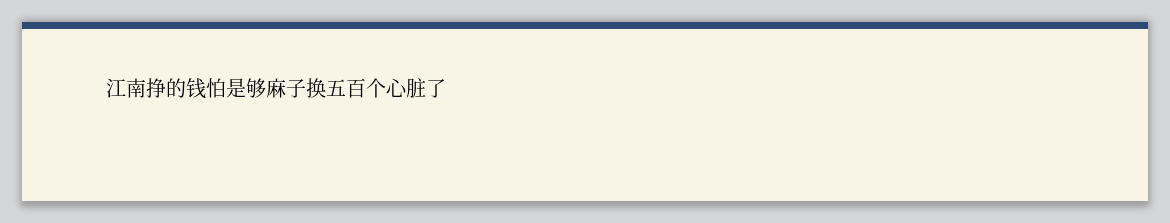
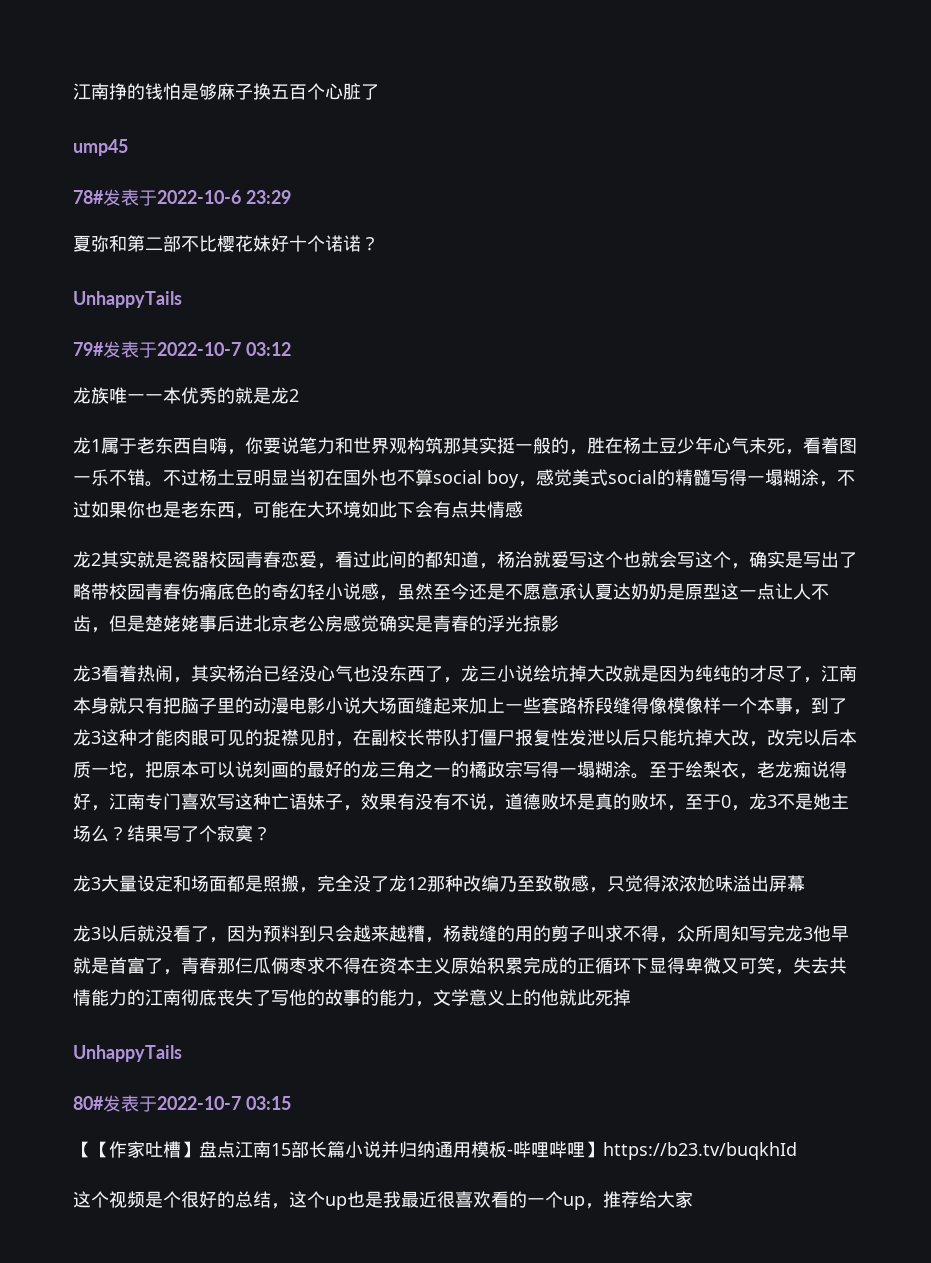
(446, 88) none -> [73,139,128,156] [73,189,291,206] [73,235,379,252] [73,291,182,308] [73,341,291,358] [73,387,299,404] [73,437,857,455] [73,469,855,488] [73,501,523,519] [73,551,857,569] [73,583,829,601] [73,615,559,633] [73,665,857,683] [73,697,847,715] [73,729,857,747] [73,761,847,779] [73,793,849,811] [73,825,271,842] [73,875,805,893] [73,925,849,943] [73,957,847,975] [73,989,631,1007] [73,1045,182,1062] [73,1095,291,1112] [73,1141,797,1160] [73,1191,693,1210] // ump45 // 78#发表于2022-10-6 23:29 // 夏弥和第二部不比樱花妹好十个诺诺？ // UnhappyTails // 79#发表于2022-10-7 03:12 // 龙族唯一一本优秀的就是龙2 // 龙1属于老东西自嗨，你要说笔力和世界观构筑那其实挺一般的，胜在杨土豆少年心气未死，看着图一乐不错。不过杨土豆明显当初在国外也不算social boy，感觉美式social的精髓写得一塌糊涂，不过如果你也是老东西，可能在大环境如此下会有点共情感 // 龙2其实就是瓷器校园青春恋爱，看过此间的都知道，杨治就爱写这个也就会写这个，确实是写出了略带校园青春伤痛底色的奇幻轻小说感，虽然至今还是不愿意承认夏达奶奶是原型这一点让人不齿，但是楚姥姥事后进北京老公房感觉确实是青春的浮光掠影 // 龙3看着热闹，其实杨治已经没心气也没东西了，龙三小说绘坑掉大改就是因为纯纯的才尽了，江南本身就只有把脑子里的动漫电影小说大场面缝起来加上一些套路桥段缝得像模像样一个本事，到了龙3这种才能肉眼可见的捉襟见肘，在副校长带队打僵尸报复性发泄以后只能坑掉大改，改完以后本质一坨，把原本可以说刻画的最好的龙三角之一的橘政宗写得一塌糊涂。至于绘梨衣，老龙痴说得好，江南专门喜欢写这种亡语妹子，效果有没有不说，道德败坏是真的败坏，至于0，龙3不是她主场么？结果写了个寂寞？ // 龙3大量设定和场面都是照搬，完全没了龙12那种改编乃至致敬感，只觉得浓浓尬味溢出屏幕 // 龙3以后就没看了，因为预料到只会越来越糟，杨裁缝的用的剪子叫求不得，众所周知写完龙3他早就是首富了，青春那仨瓜俩枣求不得在资本主义原始积累完成的正循环下显得卑微又可笑，失去共情能力的江南彻底丧失了写他的故事的能力，文学意义上的他就此死掉 // UnhappyTails // 80#发表于2022-10-7 03:15 // 【【作家吐槽】盘点江南15部长篇小说并归纳通用模板-哔哩哔哩】https://b23.tv/buqkhId // 这个视频是个很好的总结，这个up也是我最近很喜欢看的一个up，推荐给大家

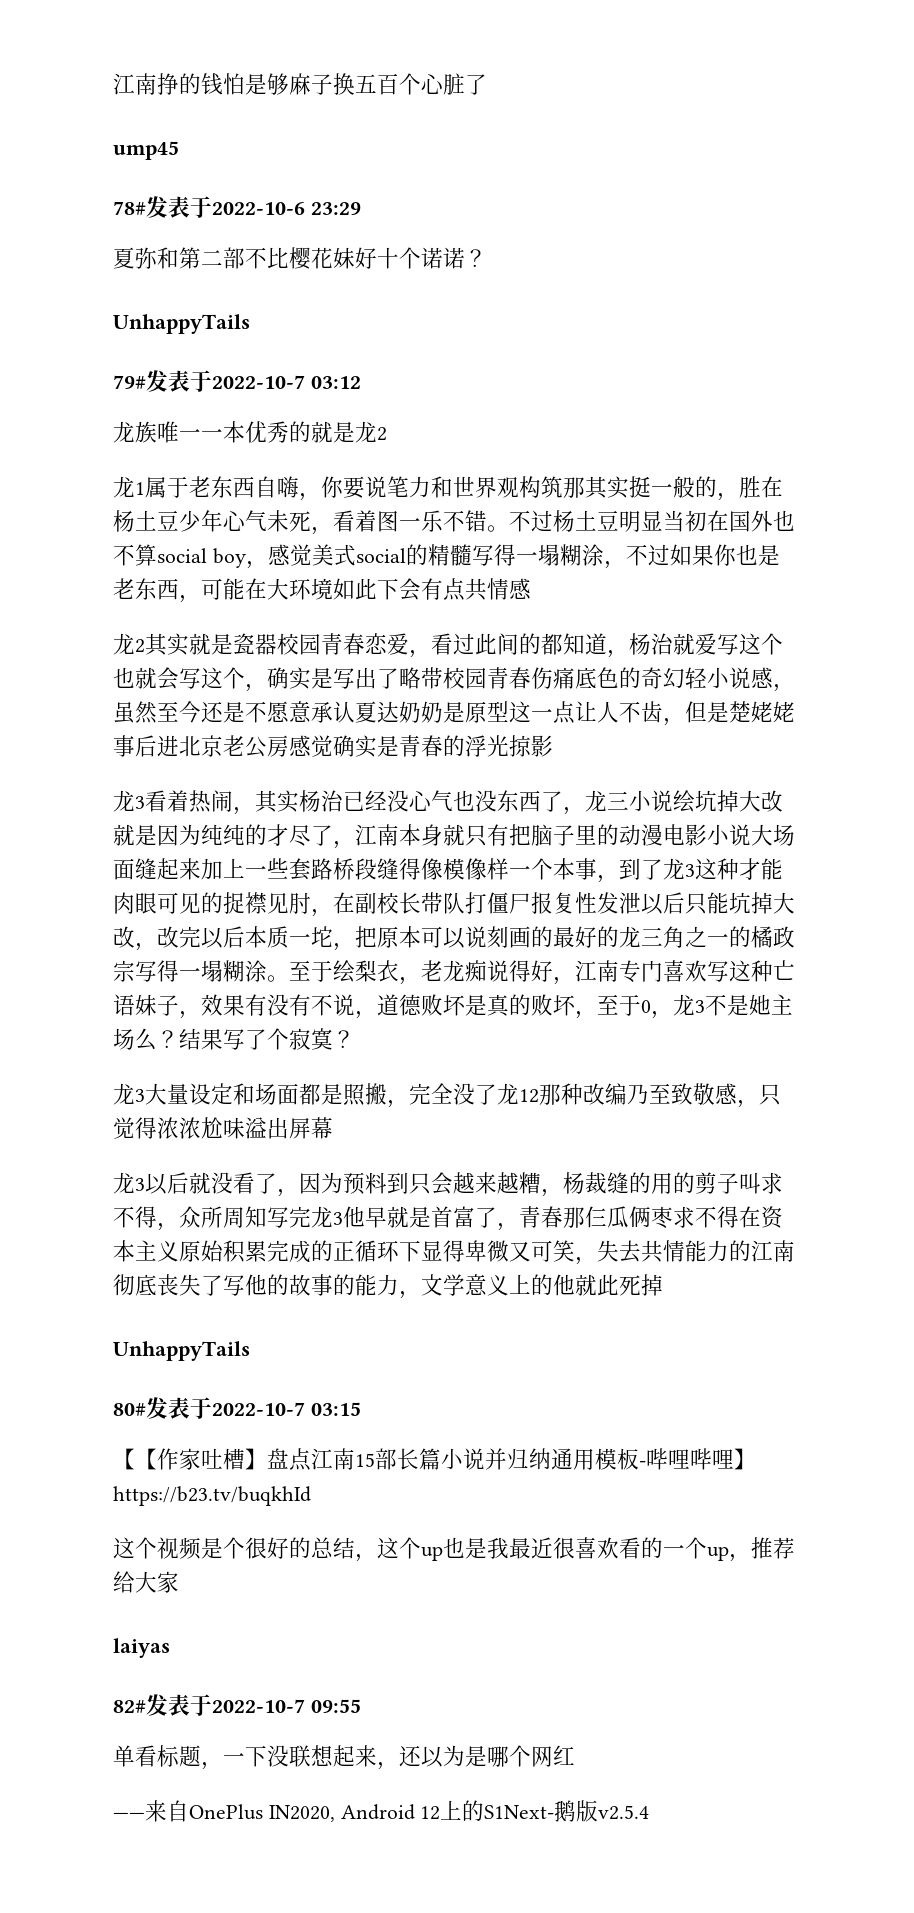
(693, 1199) none -> [113,1638,170,1658] [113,1694,361,1716] [113,1745,575,1770] [113,1800,650,1822] // laiyas // 82#发表于2022-10-7 09:55 // 单看标题，一下没联想起来，还以为是哪个网红 // ——来自OnePlus IN2020, Android 12上的S1Next-鹅版v2.5.4

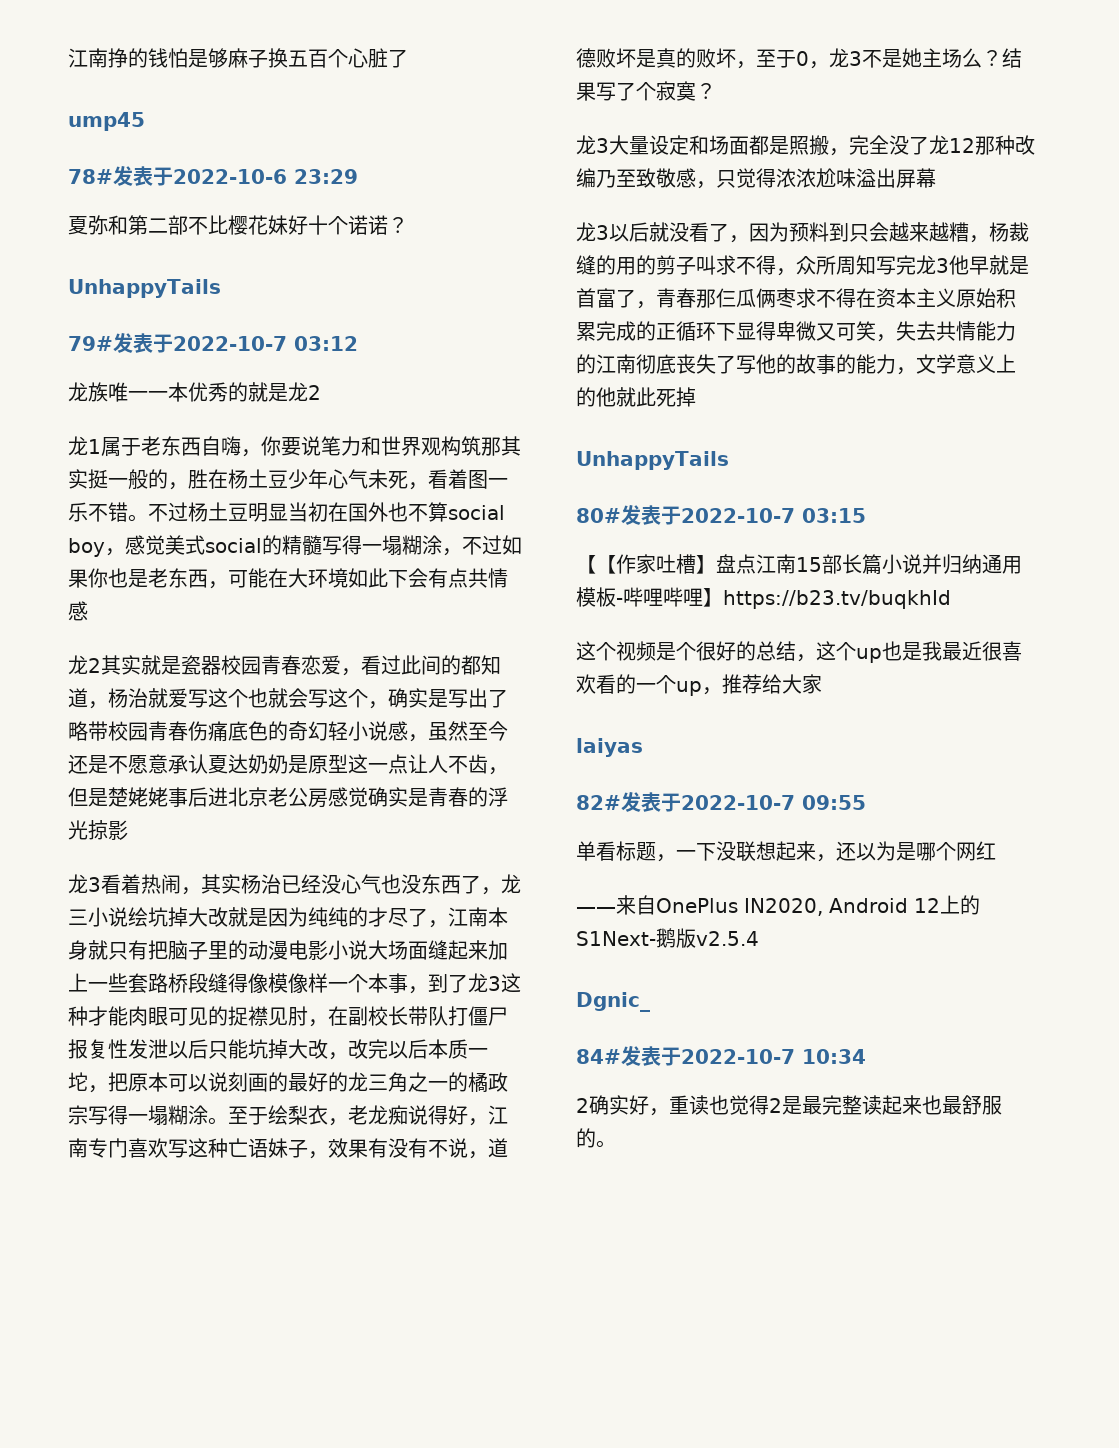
(650, 1812) none -> [576,992,650,1012] [576,1046,866,1066] [576,1095,1002,1116] [576,1128,616,1148] // Dgnic_ // 84#发表于2022-10-7 10:34 // 2确实好，重读也觉得2是最完整读起来也最舒服的。

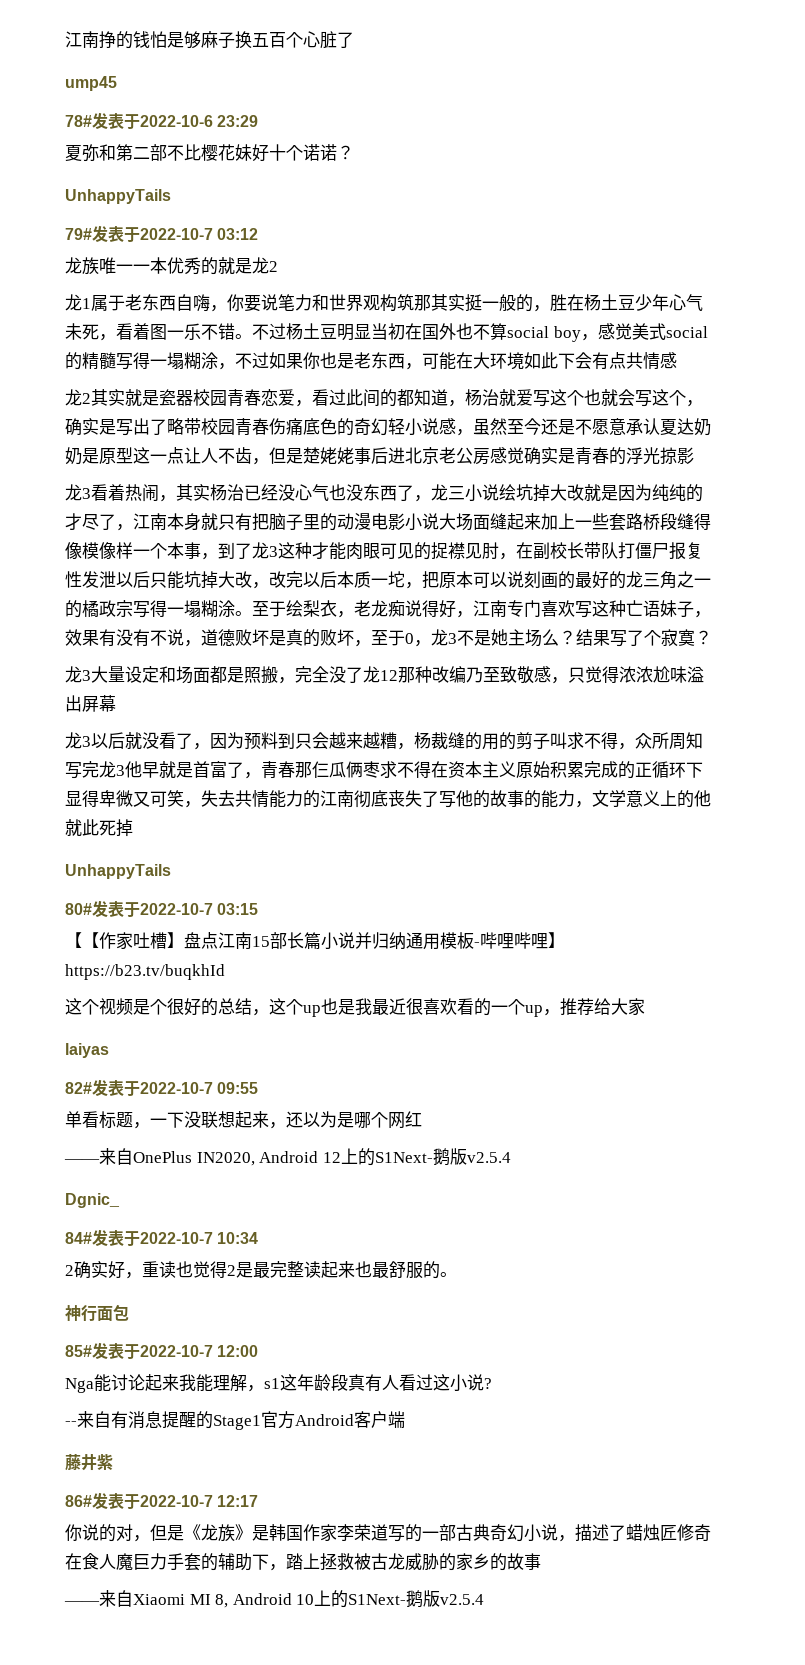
(616, 1144) none -> [65,1304,129,1321] [65,1342,259,1360] [65,1374,492,1393] [65,1411,405,1430] [65,1454,113,1471] [65,1492,259,1510] [65,1524,711,1542] [65,1553,541,1571] [64,1590,485,1608] // 神行面包 // 85#发表于2022-10-7 12:00 // Nga能讨论起来我能理解，s1这年龄段真有人看过这小说? // --来自有消息提醒的Stage1官方Android客户端 // 藤井紫 // 86#发表于2022-10-7 12:17 // 你说的对，但是《龙族》是韩国作家李荣道写的一部古典奇幻小说，描述了蜡烛匠修奇在食人魔巨力手套的辅助下，踏上拯救被古龙威胁的家乡的故事 // ——来自Xiaomi MI 8, Android 10上的S1Next-鹅版v2.5.4

